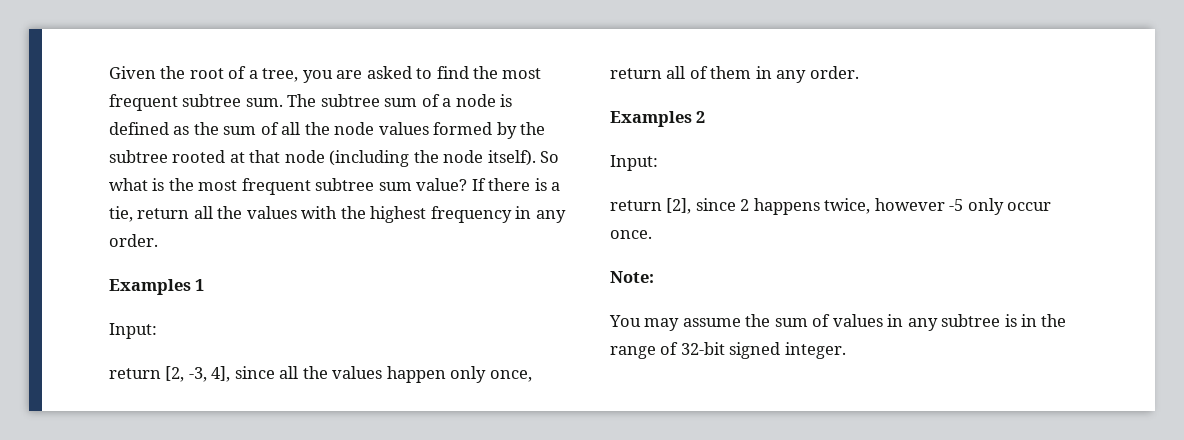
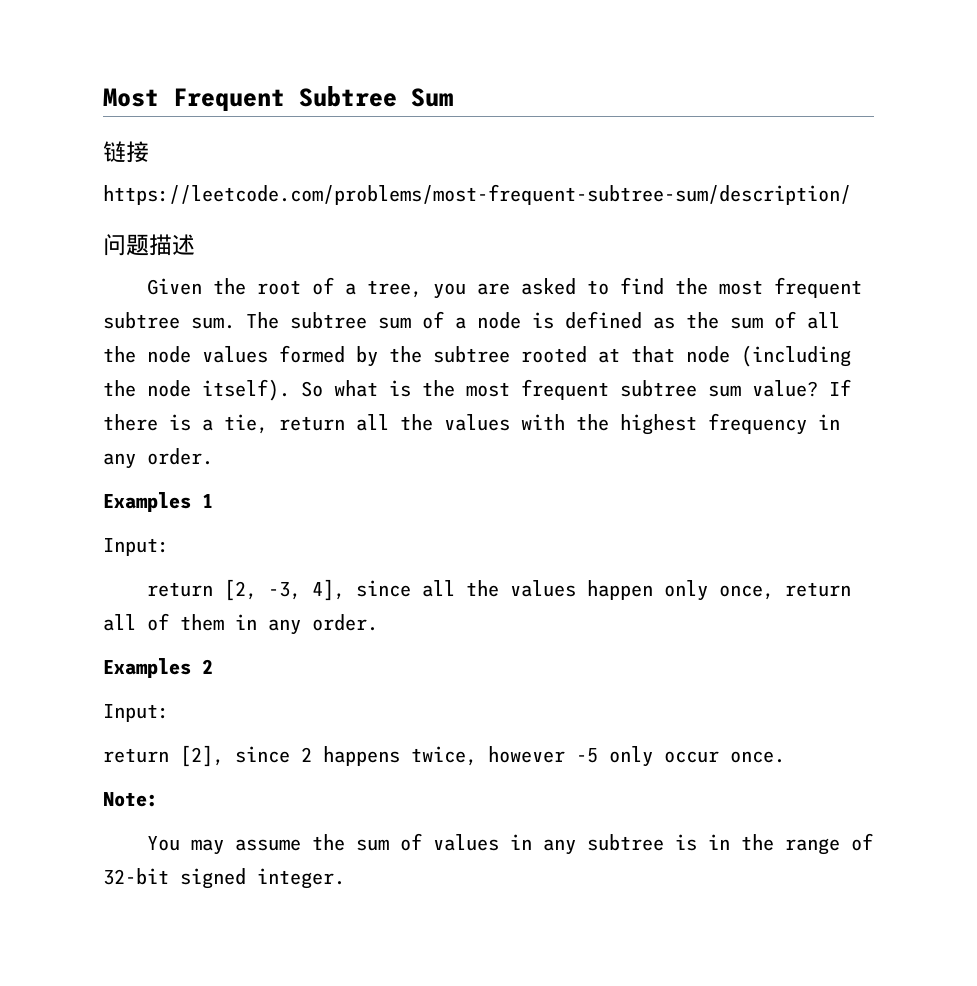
(109, 72) none -> [103,86,453,111] [103,141,149,163] [103,184,851,205] [103,234,195,256] Most Frequent Subtree Sum // 链接 // https://leetcode.com/problems/most-frequent-subtree-sum/description/ // 问题描述 //

